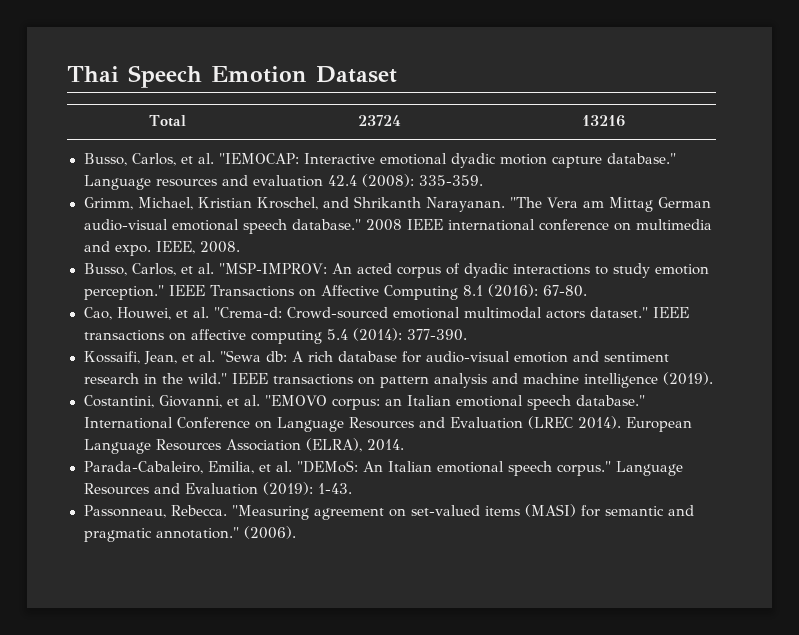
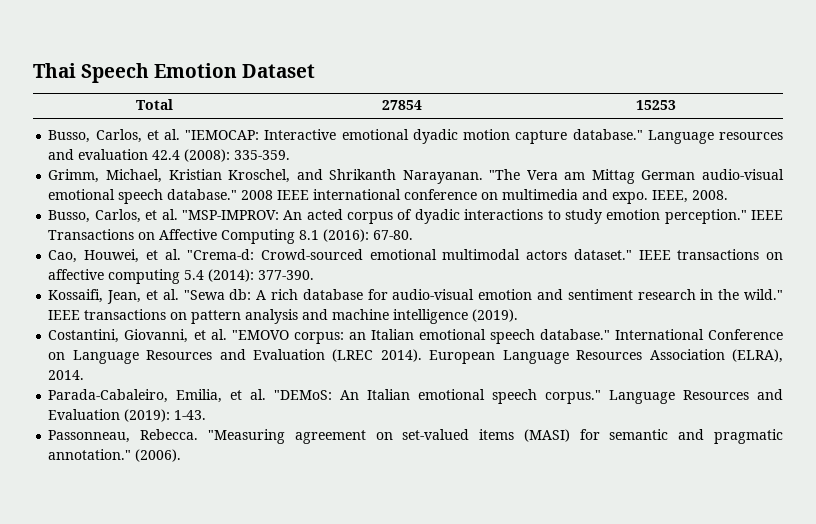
[358,115,402,126] [582,115,625,127] 23724 | 13216 -> [381,100,422,110] [635,100,676,110] 27854 | 15253

